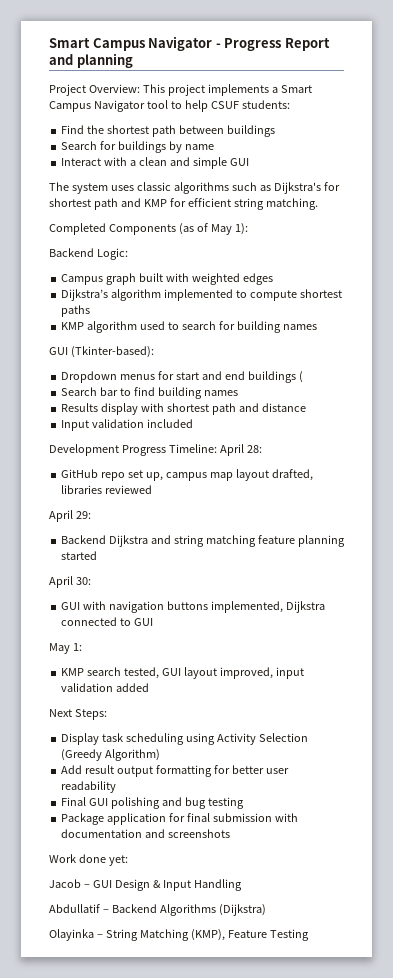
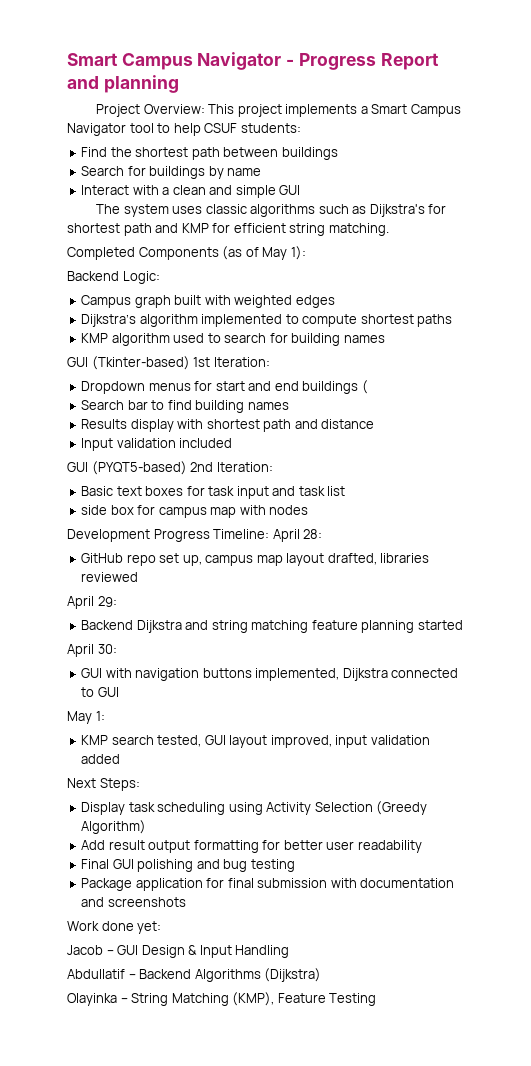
[70,346,154,358] (Tkinter-based): -> [91,356,270,370] (Tkinter-based) 1st Iteration:
(194, 423) none -> [67,461,273,475] [81,486,346,499] [81,505,309,518] // GUI (PYQT5-based) 2nd Iteration: // Basic text boxes for task input and task list // side box for campus map with nodes

